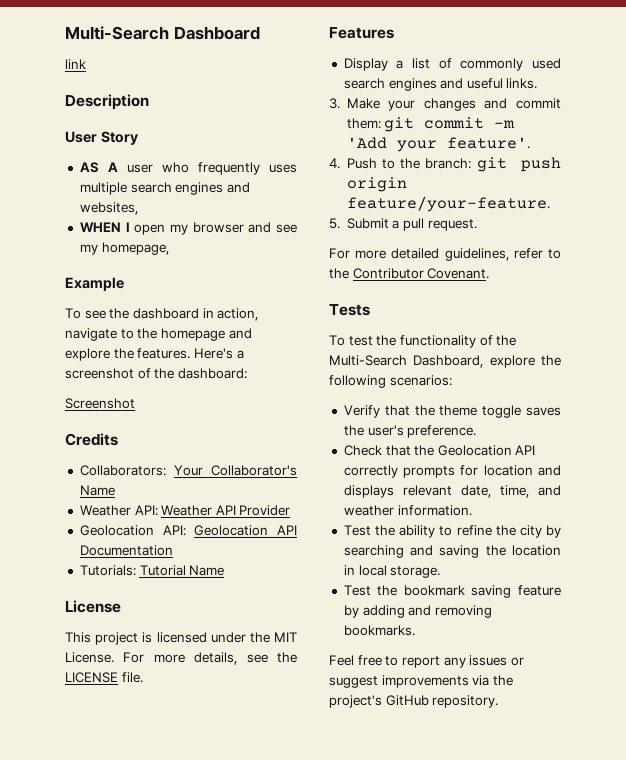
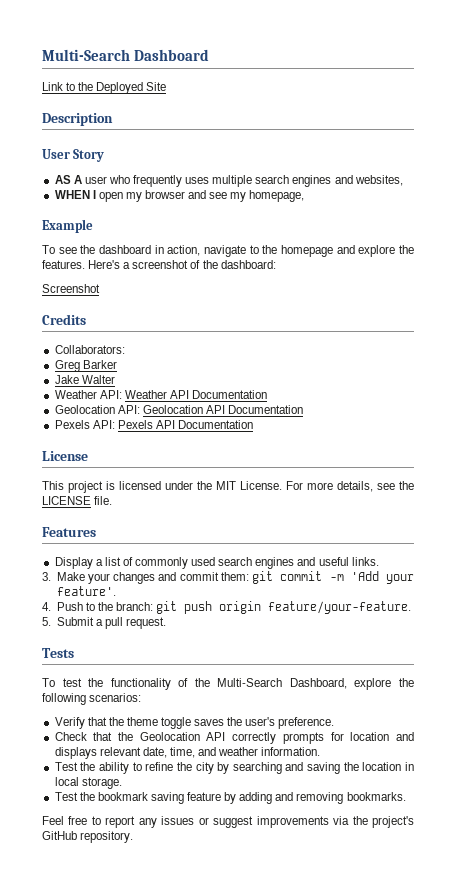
[65,59,86,69] link -> [42,82,167,94] Link to the Deployed Site
[173,465,297,476] [79,485,115,496] Your Collaborator's Name -> [54,360,117,372] [54,375,115,384] // Greg Barker // Jake Walter
[239,505,291,516] Provider -> [192,390,268,399] Documentation
[79,565,225,576] Tutorials: Tutorial Name -> [54,420,254,429] Pexels API: Pexels API Documentation
[329,248,561,261] [329,268,490,279] // For more detailed guidelines, refer to the Contributor Covenant. -> (167, 623) none

